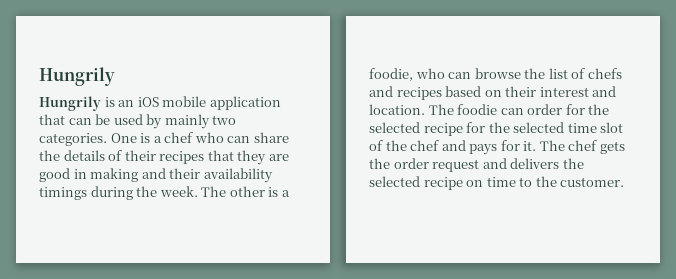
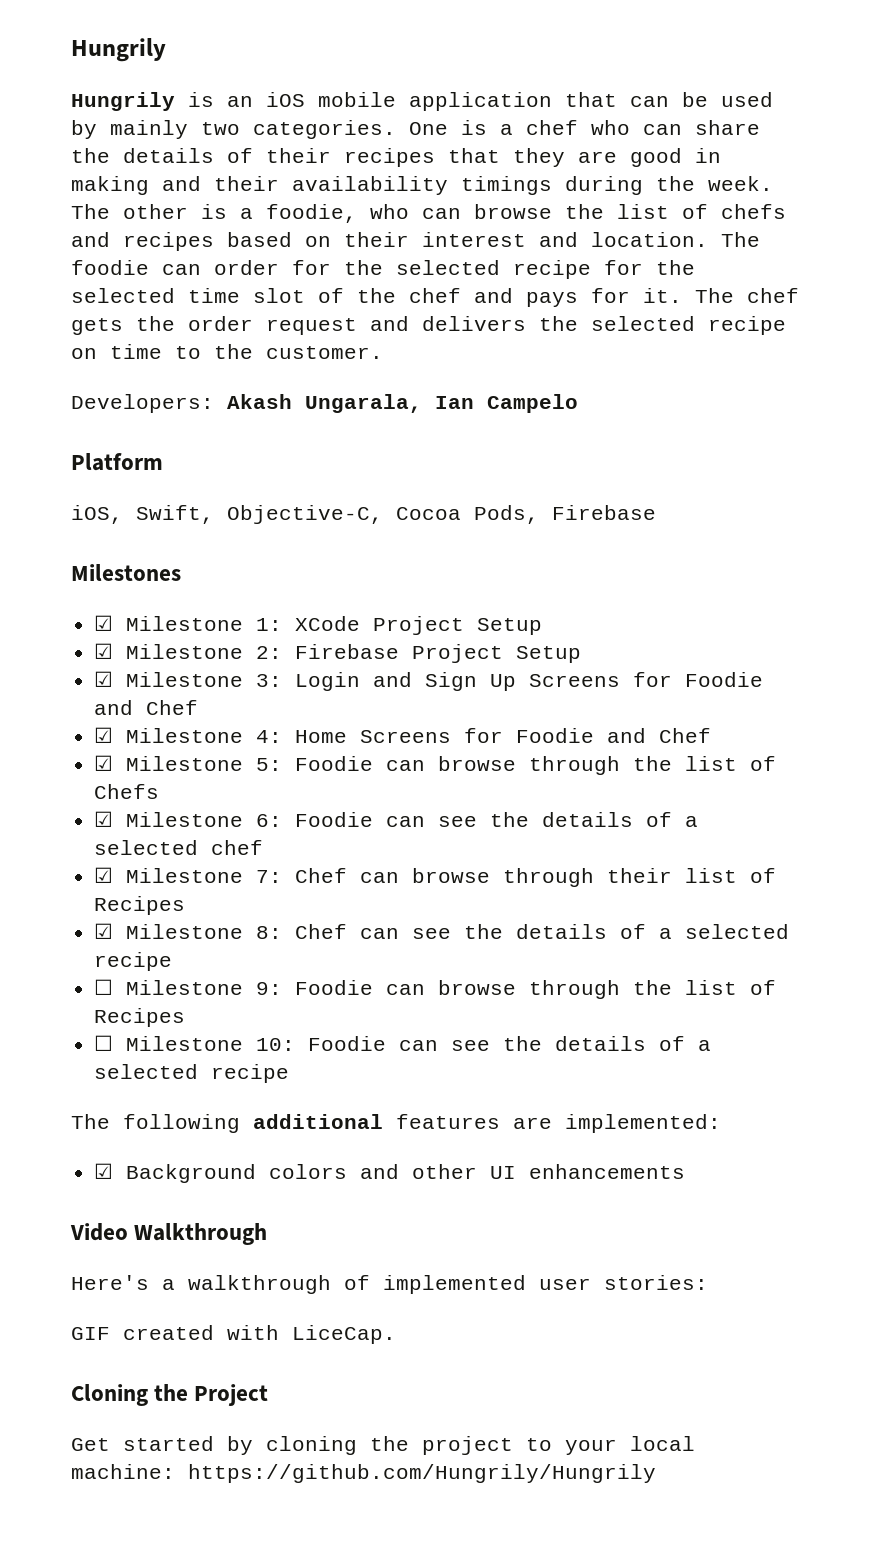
(625, 182) none -> [71,394,578,413] [71,453,163,471] [71,505,656,524] [71,564,181,581] [94,615,543,635] [94,643,582,663] [94,671,764,691] [94,700,199,715] [94,727,712,743] [94,755,777,775] [94,784,160,799] [94,811,699,827] [94,840,264,855] [94,867,777,887] [94,896,186,915] [94,923,790,939] [94,952,173,971] [94,979,777,999] [94,1008,186,1027] [94,1035,712,1051] [94,1064,290,1083] [71,1114,721,1133] [94,1163,686,1183] [70,1223,268,1245] [71,1275,708,1294] [71,1325,396,1344] [71,1384,269,1406] [71,1436,695,1455] [71,1464,656,1483] // Developers: Akash Ungarala, Ian Campelo // Platform // iOS, Swift, Objective-C, Cocoa Pods, Firebase // Milestones // ☑ Milestone 1: XCode Project Setup // ☑ Milestone 2: Firebase Project Setup // ☑ Milestone 3: Login and Sign Up Screens for Foodie and Chef // ☑ Milestone 4: Home Screens for Foodie and Chef // ☑ Milestone 5: Foodie can browse through the list of Chefs // ☑ Milestone 6: Foodie can see the details of a selected chef // ☑ Milestone 7: Chef can browse through their list of Recipes // ☑ Milestone 8: Chef can see the details of a selected recipe // ☐ Milestone 9: Foodie can browse through the list of Recipes // ☐ Milestone 10: Foodie can see the details of a selected recipe // The following additional features are implemented: // ☑ Background colors and other UI enhancements // Video Walkthrough // Here's a walkthrough of implemented user stories: // GIF created with LiceCap. // Cloning the Project // Get started by cloning the project to your local machine: https://github.com/Hungrily/Hungrily

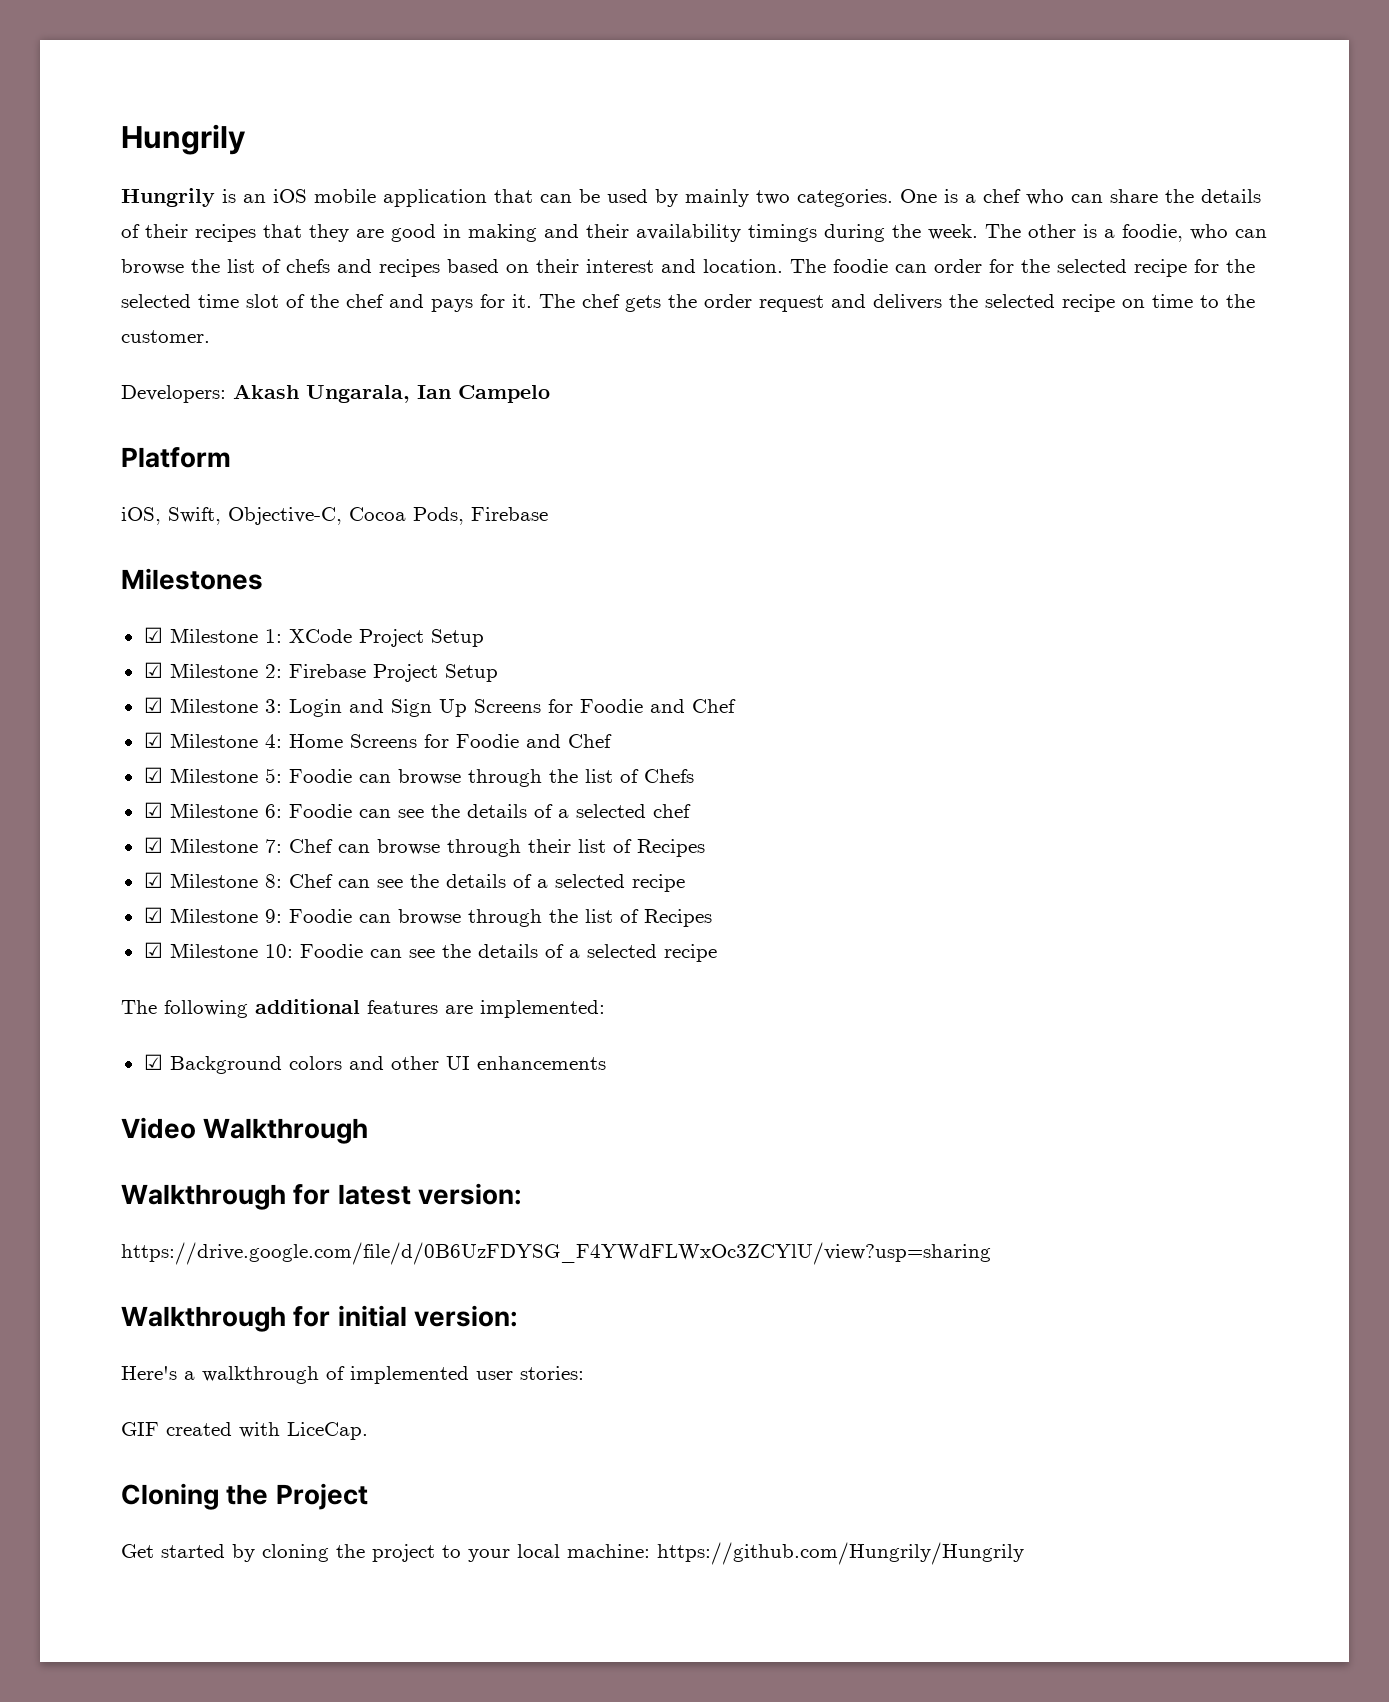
[94,979,114,995] ☐ -> [143,907,163,923] ☑
[94,1035,114,1051] ☐ -> [143,942,163,958] ☑
(268, 1234) none -> [121,1183,522,1210] [121,1242,991,1265] [121,1305,518,1332] // Walkthrough for latest version: // https://drive.google.com/file/d/0B6UzFDYSG_F4YWdFLWxOc3ZCYlU/view?usp=sharing // Walkthrough for initial version:

